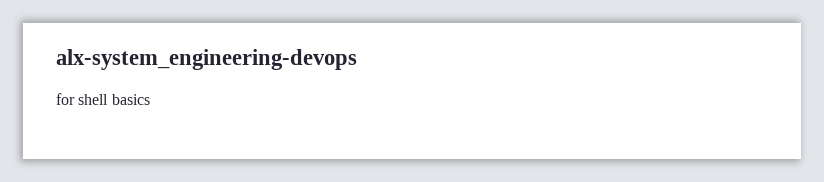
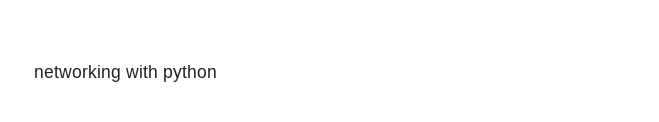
[56,49,357,70] [56,93,150,105] alx-system_engineering-devops // for shell basics -> [34,65,217,82] networking with python

